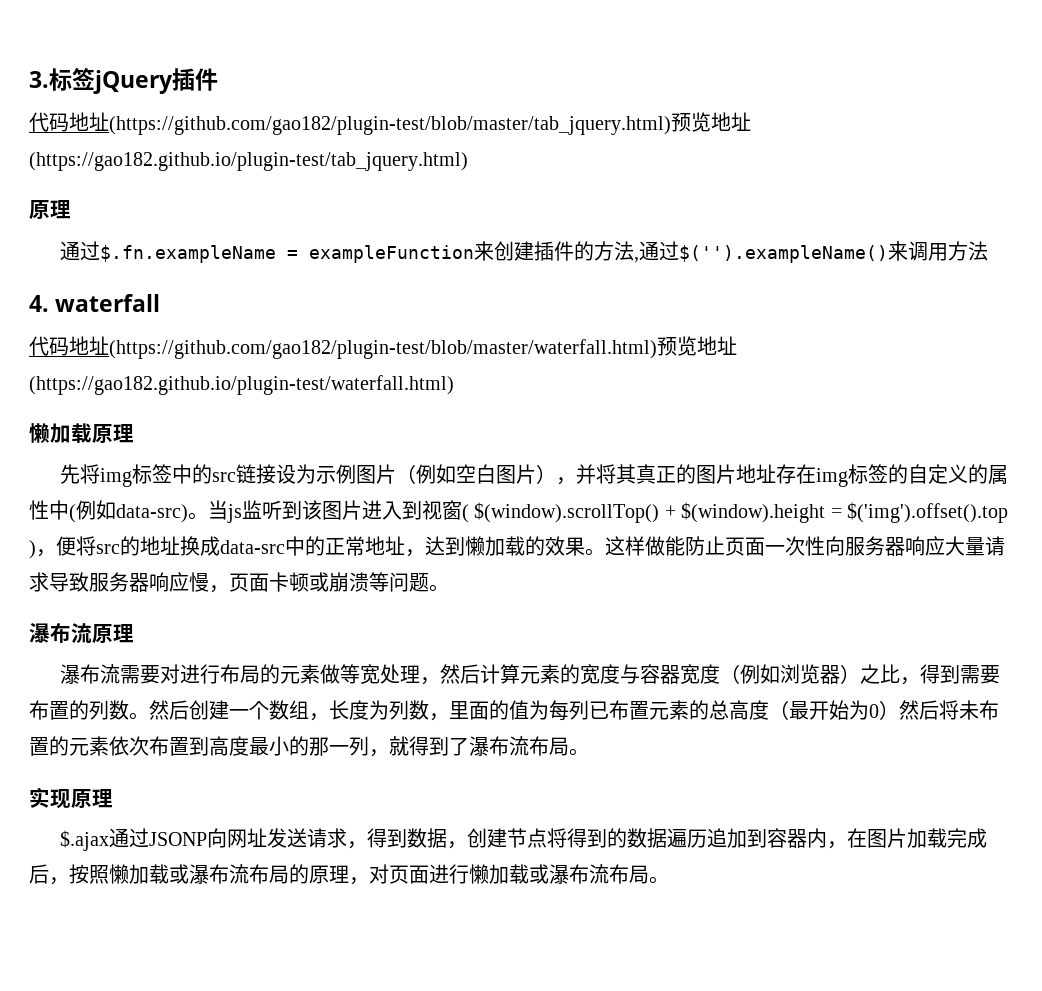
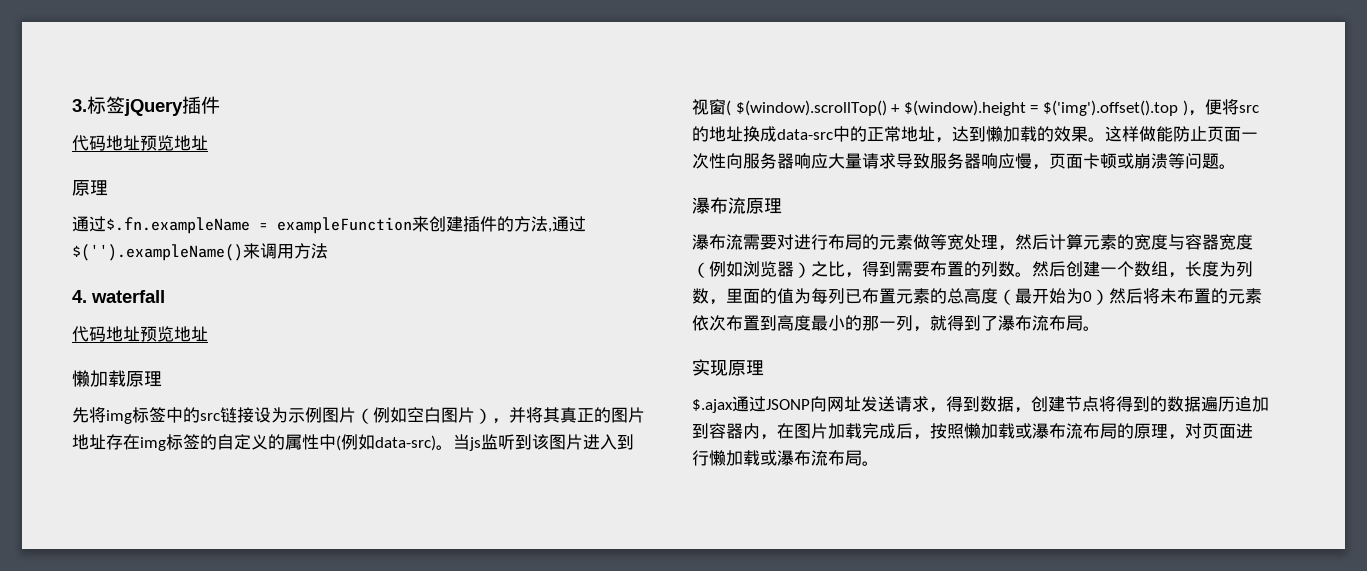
[109,112,751,135] [29,152,468,171] (https://github.com/gao182/plugin-test/blob/master/tab_jquery.html)预览地址(https://gao182.github.io/plugin-test/tab_jquery.html) -> [140,135,208,151] 预览地址
[109,336,737,359] [29,375,454,395] (https://github.com/gao182/plugin-test/blob/master/waterfall.html)预览地址(https://gao182.github.io/plugin-test/waterfall.html) -> [140,326,208,342] 预览地址

